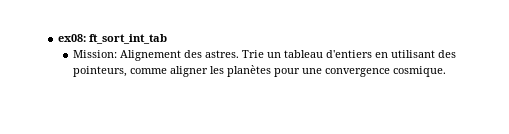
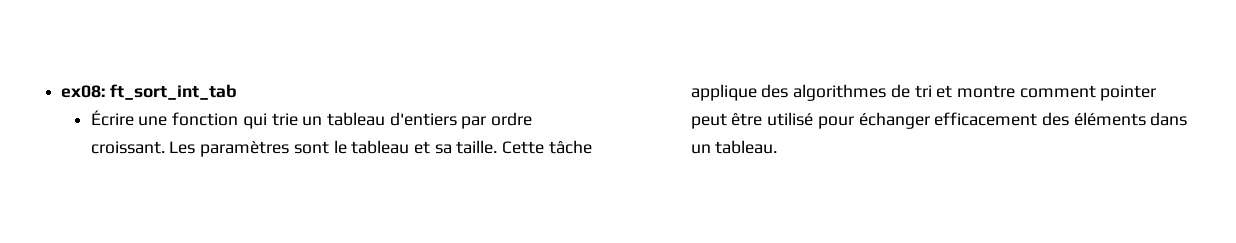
[73,50,457,61] [73,65,447,77] Mission: Alignement des astres. Trie un tableau d'entiers en utilisant des pointeurs, comme aligner les planètes pour une convergence cosmique. -> [90,110,533,129] [90,140,592,157] [690,84,1157,101] [690,112,1188,129] [690,140,778,154] Écrire une fonction qui trie un tableau d'entiers par ordre croissant. Les paramètres sont le tableau et sa taille. Cette tâche applique des algorithmes de tri et montre comment pointer peut être utilisé pour échanger efficacement des éléments dans un tableau.

